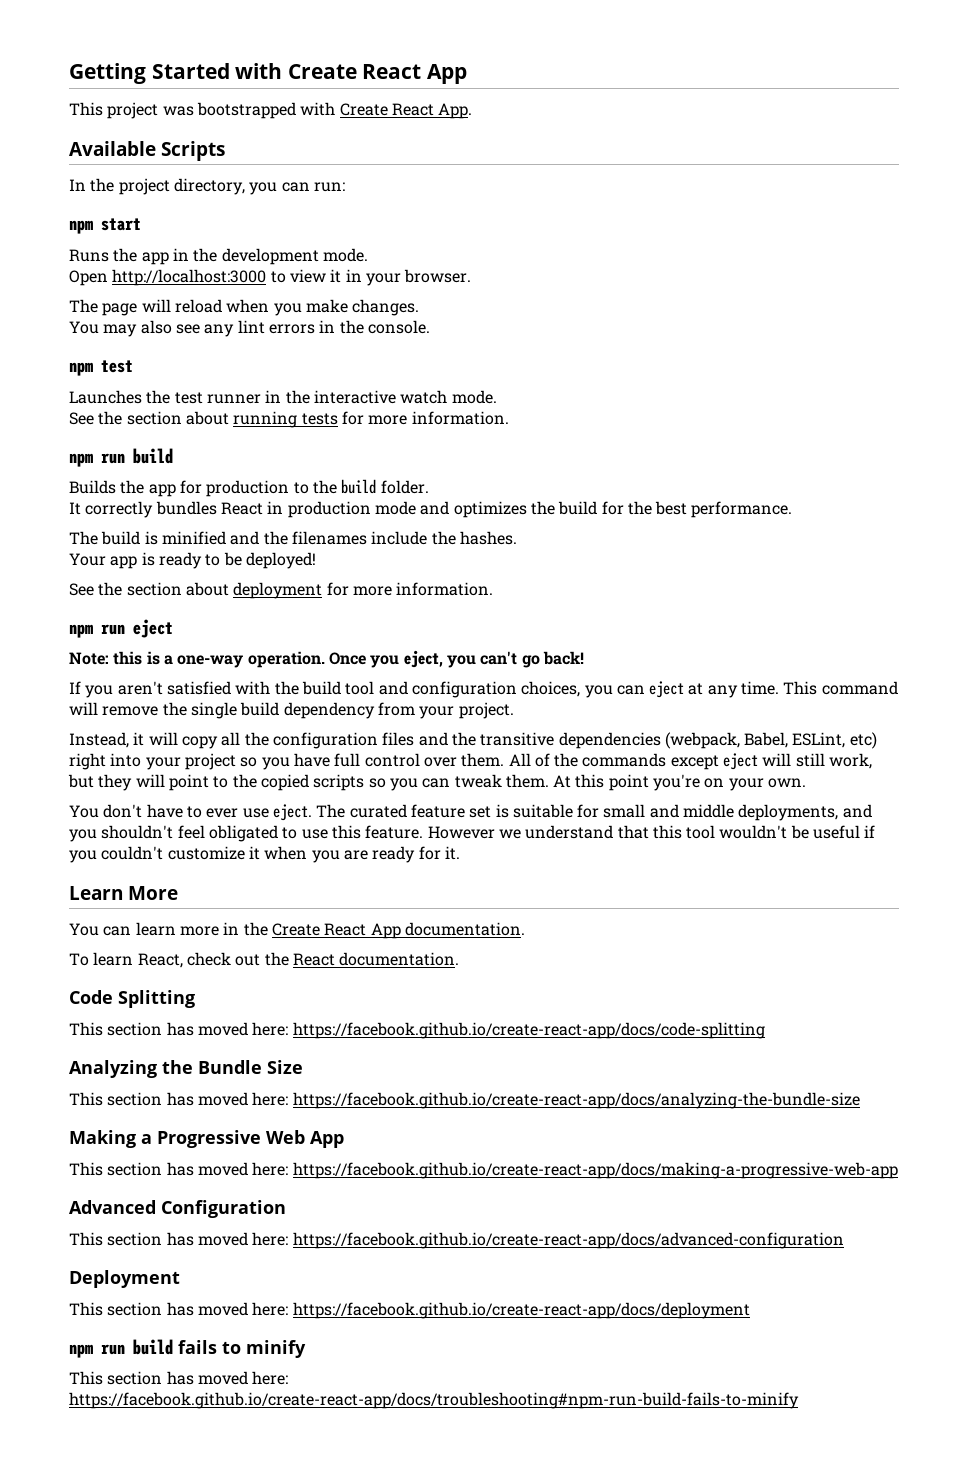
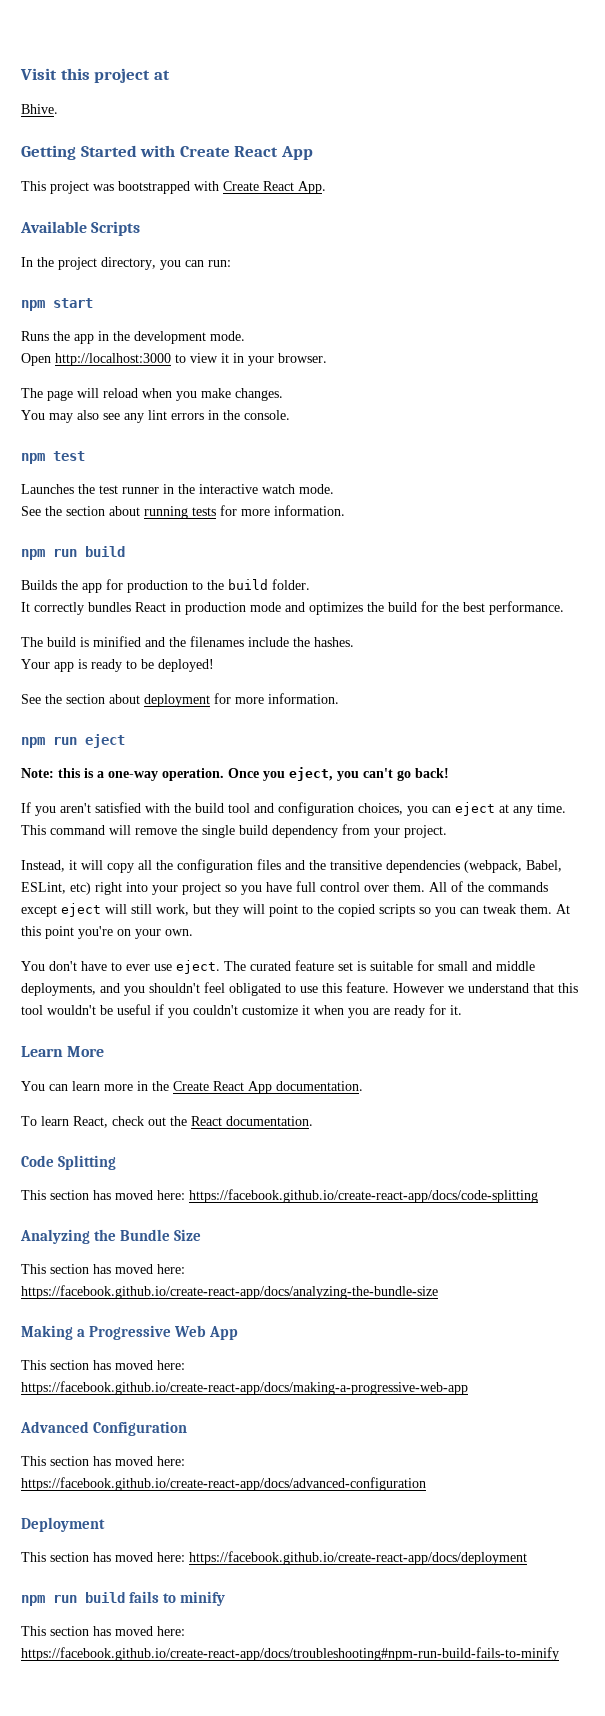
(69, 73) none -> [20,68,170,83] [21,104,58,114] Visit this project at // Bhive. //

